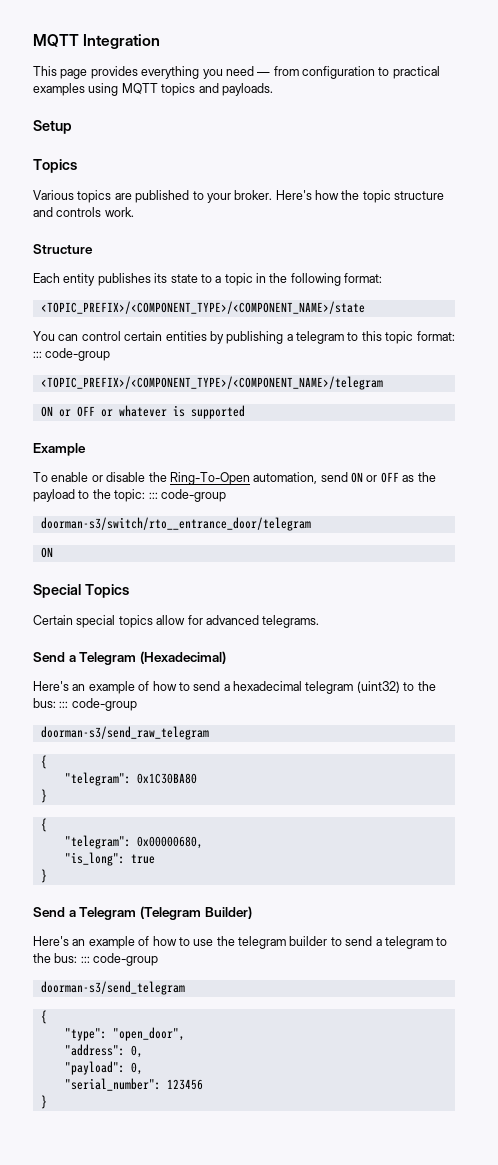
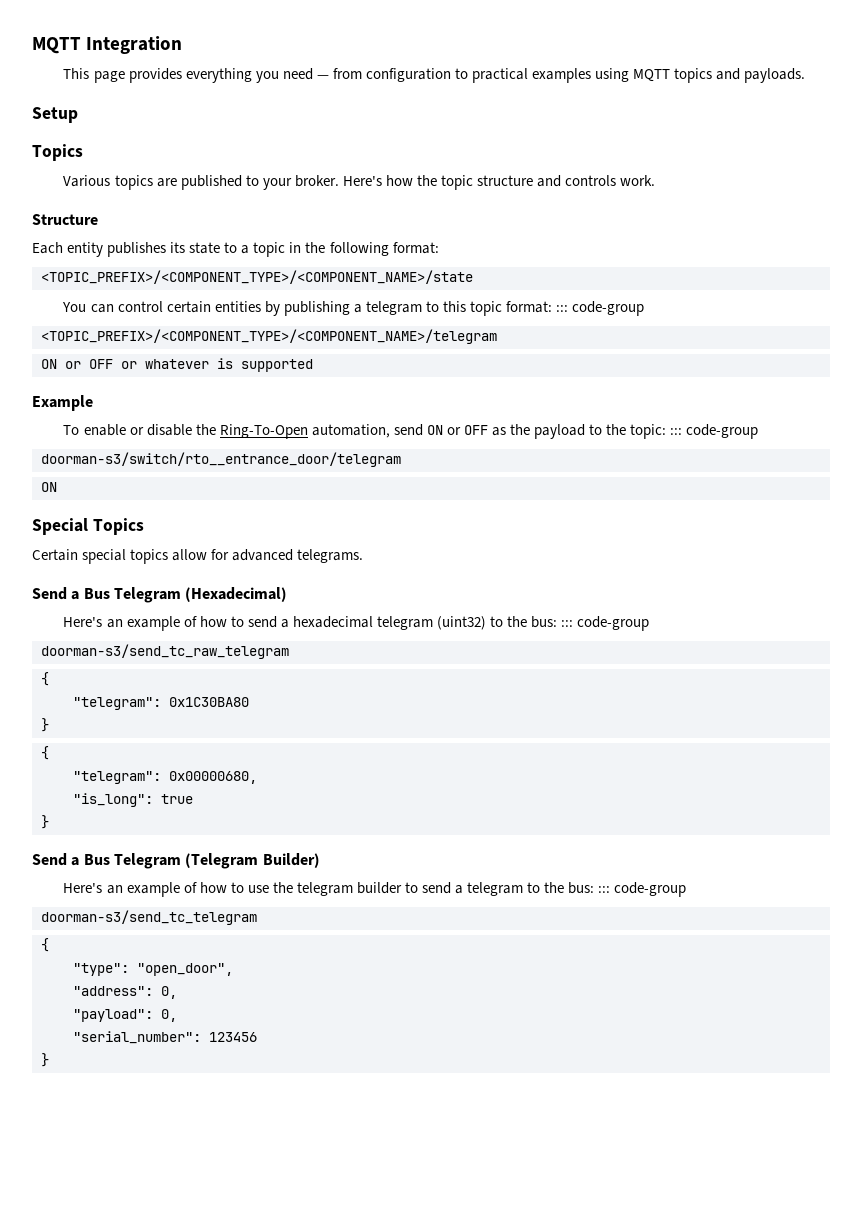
(76, 658) none -> [83,588,110,599] Bus
[40,726,209,740] doorman-s3/send_raw_telegram -> [41,644,289,659] doorman-s3/send_tc_raw_telegram
(76, 913) none -> [83,854,110,865] Bus
[40,981,185,995] doorman-s3/send_telegram -> [41,910,257,925] doorman-s3/send_tc_telegram

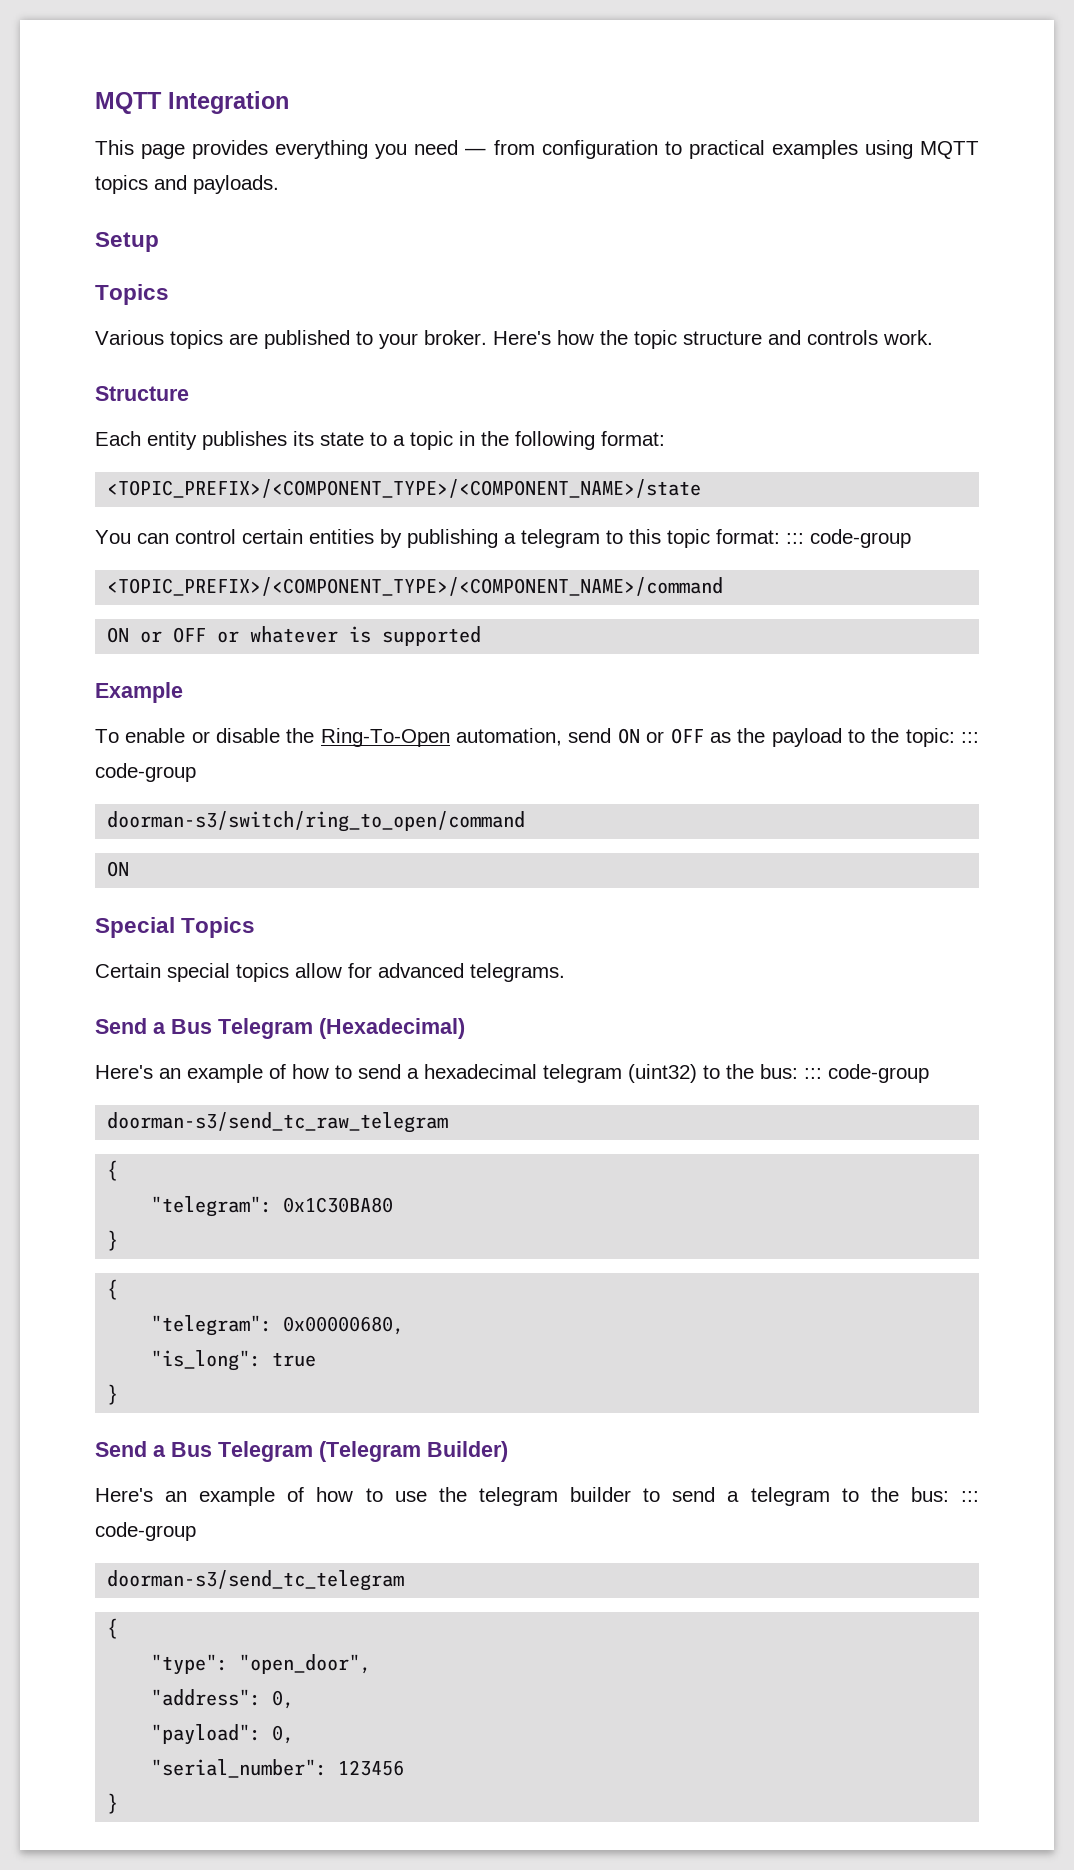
[41,329,497,344] <TOPIC_PREFIX>/<COMPONENT_TYPE>/<COMPONENT_NAME>/telegram -> [107,577,724,596] <TOPIC_PREFIX>/<COMPONENT_TYPE>/<COMPONENT_NAME>/command
[41,452,401,467] doorman-s3/switch/rto__entrance_door/telegram -> [107,811,526,832] doorman-s3/switch/ring_to_open/command

